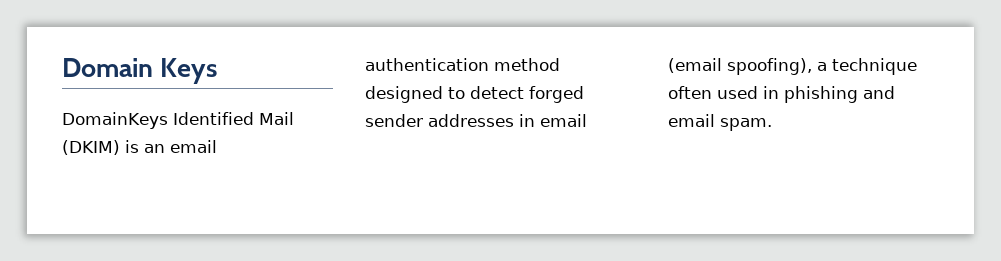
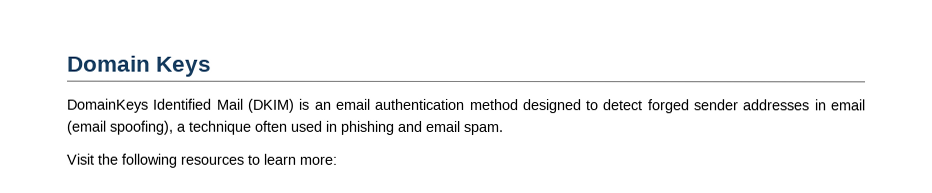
(772, 124) none -> [66,153,337,168] // Visit the following resources to learn more:

